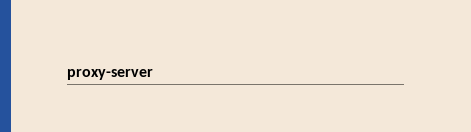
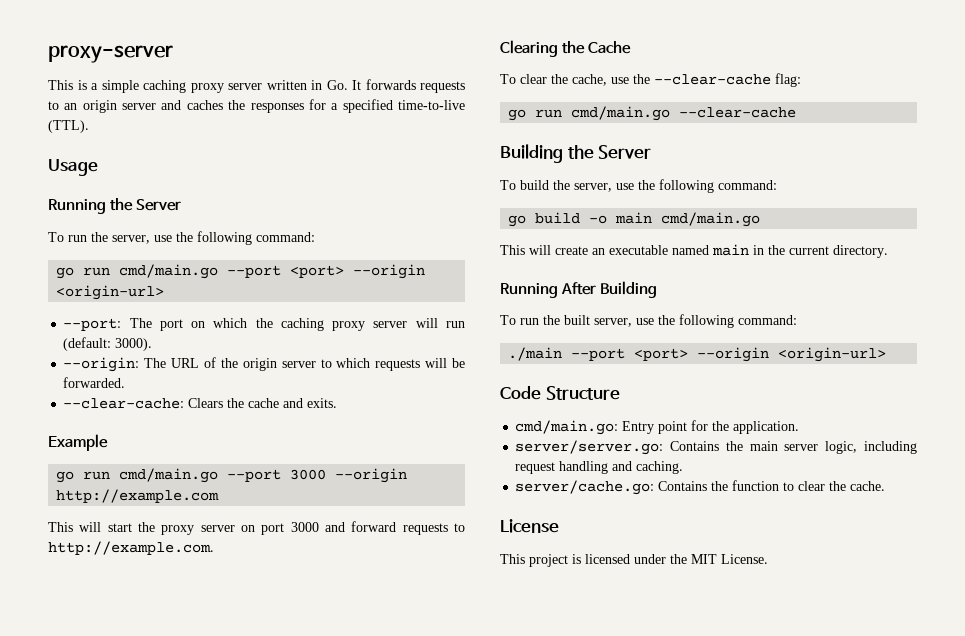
(153, 74) none -> [48,79,465,93] [48,99,466,113] [48,120,89,133] [48,159,98,176] [48,198,181,214] [48,231,315,245] [56,264,426,279] [56,285,165,300] [63,318,465,331] [63,337,153,351] [63,357,465,372] [63,377,126,388] [63,398,338,409] [48,434,108,451] [56,468,408,483] [56,489,220,503] [48,521,465,535] [48,541,214,555] [500,40,631,57] [500,73,801,87] [508,106,797,121] [500,144,652,163] [500,179,777,193] [508,212,761,227] [500,244,888,258] [500,281,657,298] [500,314,797,328] [508,347,887,362] [500,386,620,400] [515,420,800,435] [515,440,917,455] [515,461,684,474] [515,480,886,495] [500,519,559,533] [500,554,768,567] // This is a simple caching proxy server written in Go. It forwards requests to an origin server and caches the responses for a specified time-to-live (TTL). // Usage // Running the Server // To run the server, use the following command: // go run cmd/main.go --port <port> --origin <origin-url> // --port: The port on which the caching proxy server will run (default: 3000). // --origin: The URL of the origin server to which requests will be forwarded. // --clear-cache: Clears the cache and exits. // Example // go run cmd/main.go --port 3000 --origin http://example.com // This will start the proxy server on port 3000 and forward requests to http://example.com. // Clearing the Cache // To clear the cache, use the --clear-cache flag: // go run cmd/main.go --clear-cache // Building the Server // To build the server, use the following command: // go build -o main cmd/main.go // This will create an executable named main in the current directory. // Running After Building // To run the built server, use the following command: // ./main --port <port> --origin <origin-url> // Code Structure // cmd/main.go: Entry point for the application. // server/server.go: Contains the main server logic, including request handling and caching. // server/cache.go: Contains the function to clear the cache. // License // This project is licensed under the MIT License.

